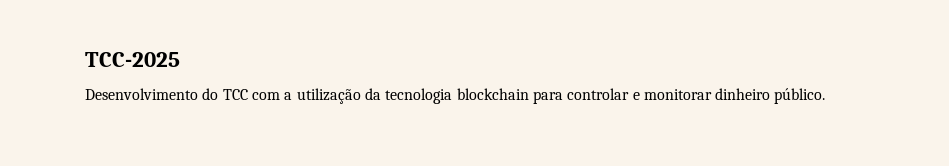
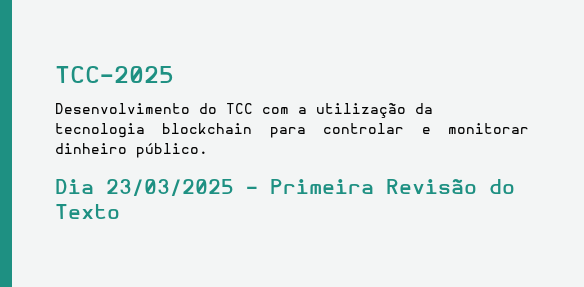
(826, 96) none -> [55,179,515,196] [55,204,120,219] // Dia 23/03/2025 - Primeira Revisão do Texto

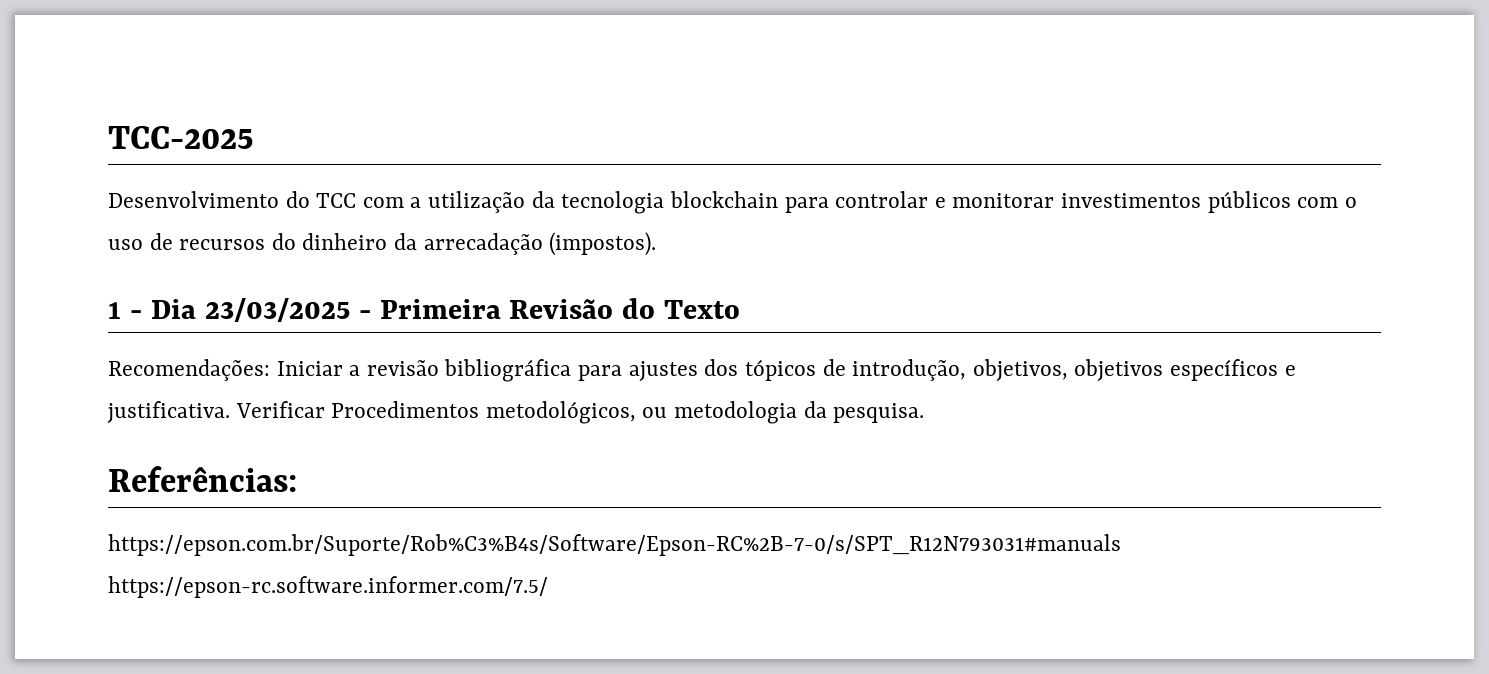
[55,143,208,158] dinheiro público. // -> [1060,191,1357,213] [108,232,657,256] [108,302,142,319] investimentos públicos com o uso de recursos do dinheiro da arrecadação (impostos). // 1 -
(120, 211) none -> [108,359,1296,382] [107,401,925,424] [108,466,297,492] [108,534,1121,556] [108,576,548,598] // Recomendações: Iniciar a revisão bibliográfica para ajustes dos tópicos de introdução, objetivos, objetivos específicos e justificativa. Verificar Procedimentos metodológicos, ou metodologia da pesquisa. // Referências: // https://epson.com.br/Suporte/Rob%C3%B4s/Software/Epson-RC%2B-7-0/s/SPT_R12N793031#manuals https://epson-rc.software.informer.com/7.5/

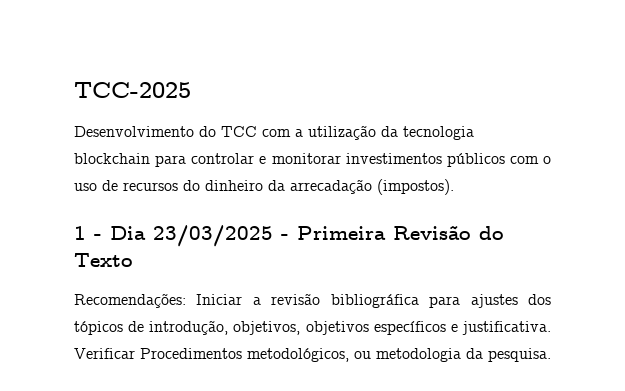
[108,466,297,492] [108,534,1121,556] [108,576,548,598] // Referências: // https://epson.com.br/Suporte/Rob%C3%B4s/Software/Epson-RC%2B-7-0/s/SPT_R12N793031#manuals https://epson-rc.software.informer.com/7.5/ -> (551, 355) none

